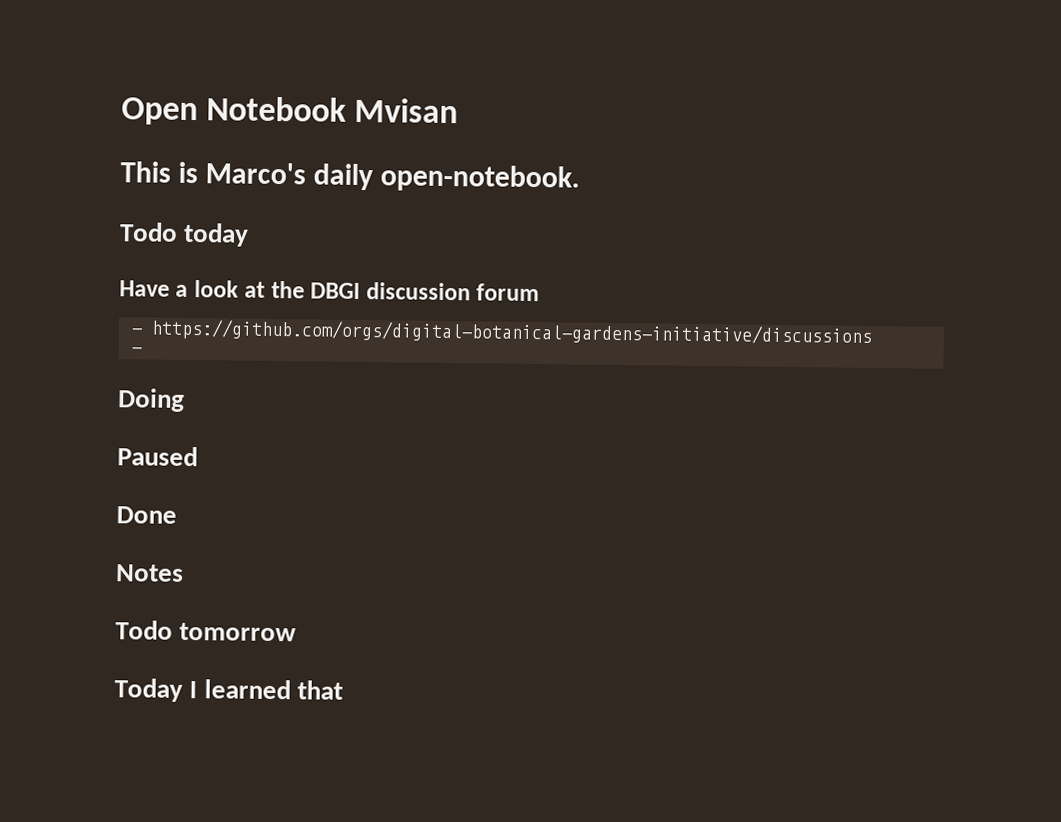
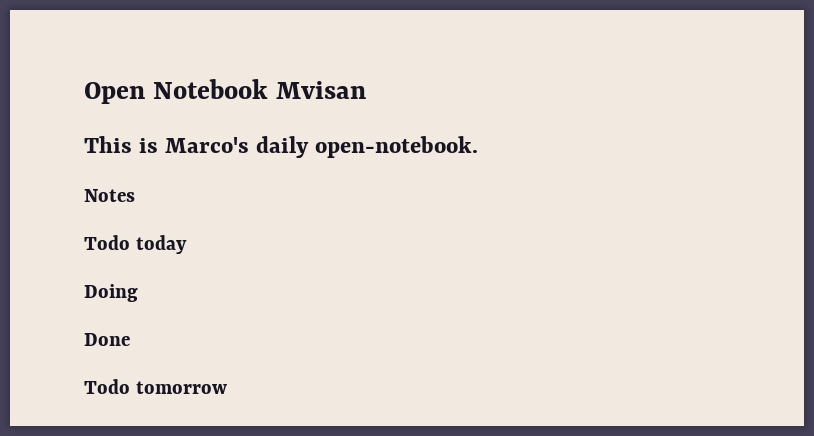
(581, 178) none -> [84,189,135,202] // Notes
[119,280,541,302] [130,318,873,347] [130,347,142,354] // Have a look at the DBGI discussion forum // - https://github.com/orgs/digital-botanical-gardens-initiative/discussions // - -> (187, 244) none
[117,446,198,467] // Paused -> (138, 293) none
[115,564,184,582] // Notes -> (130, 339) none
[114,678,343,702] // Today I learned that -> (227, 387) none

